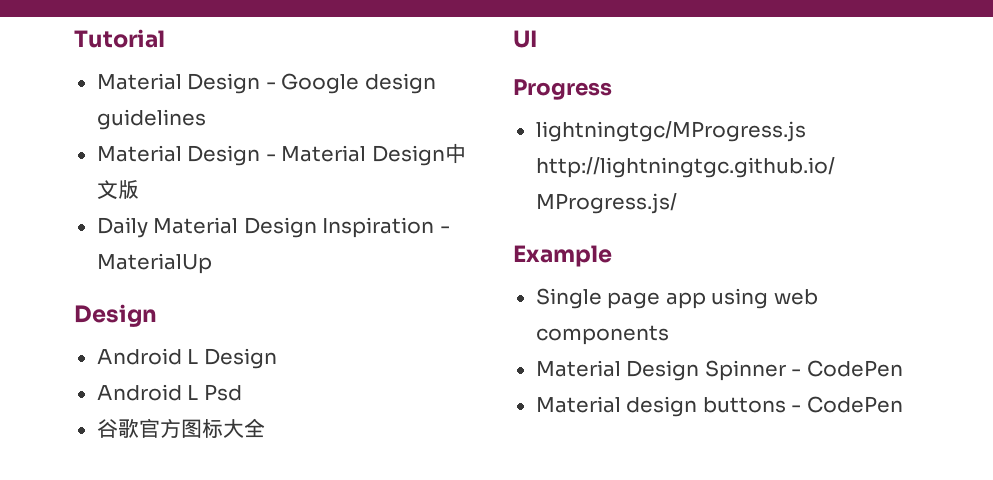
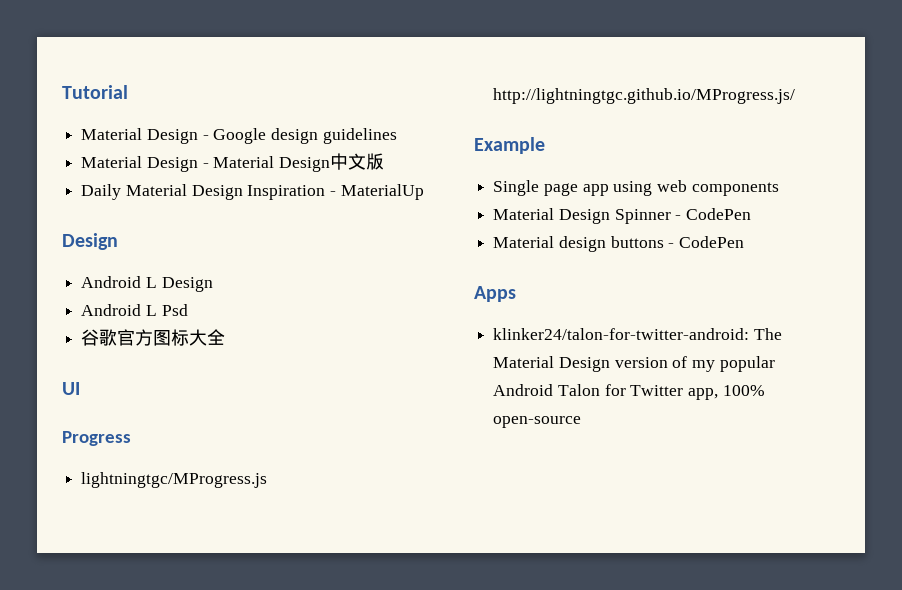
(903, 404) none -> [474,286,516,302] [493,328,782,340] [493,356,775,372] [493,384,765,400] [493,416,582,428] // Apps // klinker24/talon-for-twitter-android: The Material Design version of my popular Android Talon for Twitter app, 100% open-source

